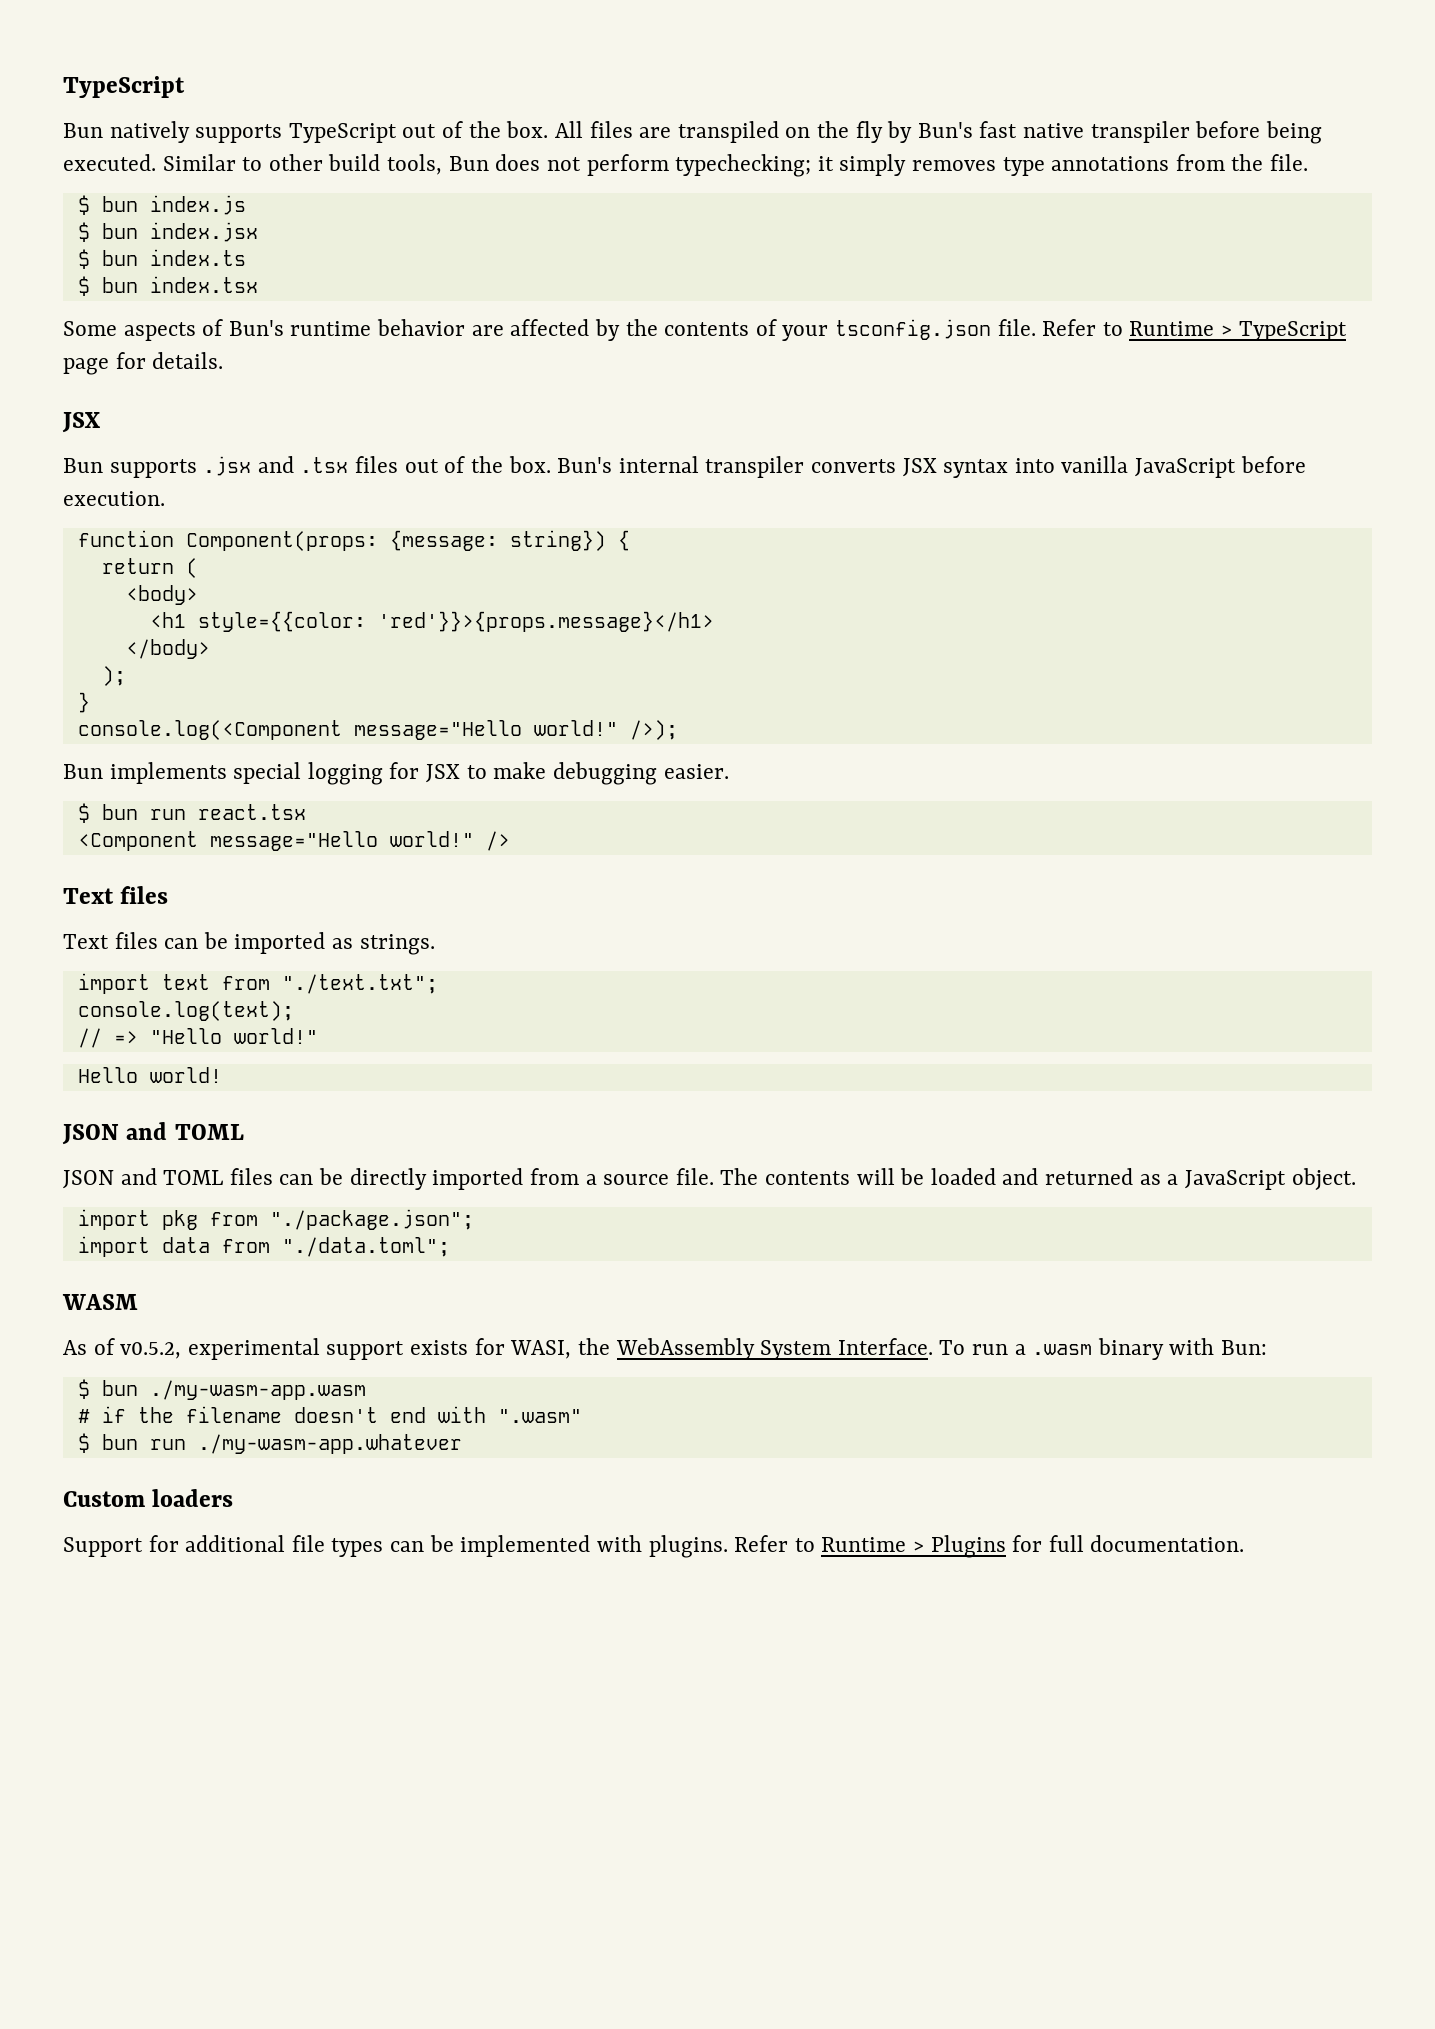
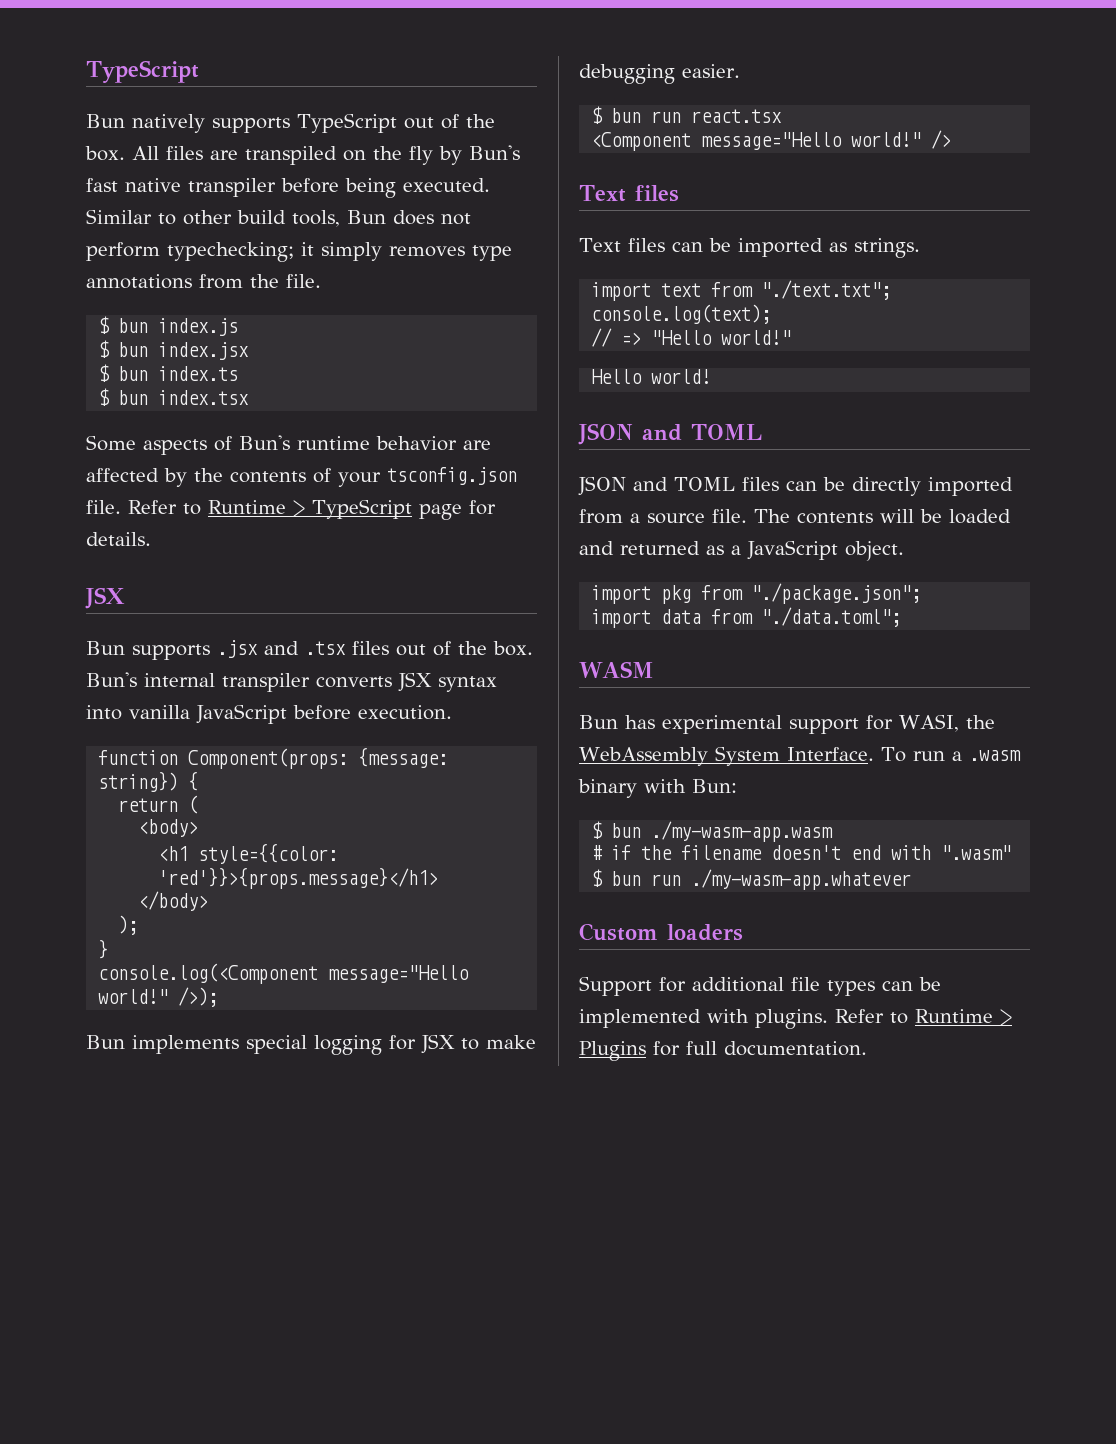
[63,1338,182,1359] As of v0.5.2, -> [579,715,655,729] Bun has
[410,1340,469,1355] exists -> (859, 726) none

